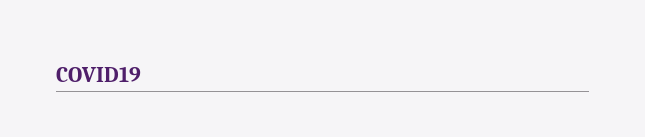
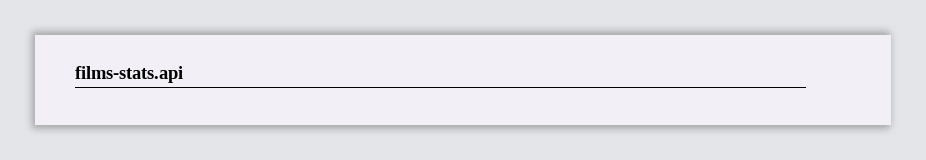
[56,66,141,82] COVID19 -> [75,66,183,83] films-stats.api

